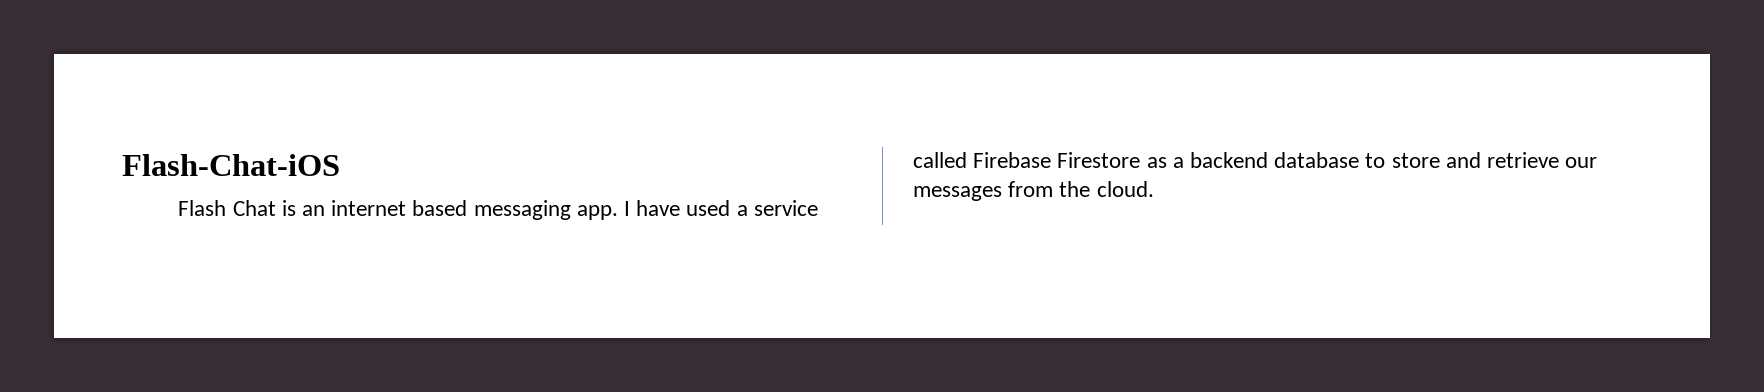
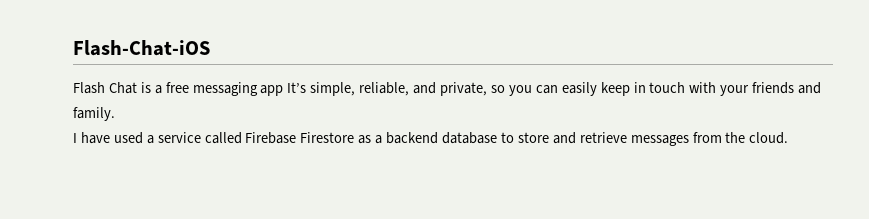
[301,200,618,220] an internet based messaging app. -> [154,82,822,96] [73,107,115,121] a free messaging app It’s simple, reliable, and private, so you can easily keep in touch with your friends and family. //
[1565,157,1598,168] our -> (627, 137) none

